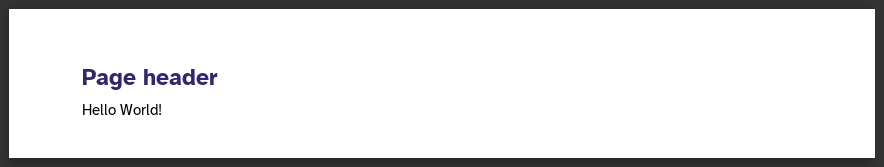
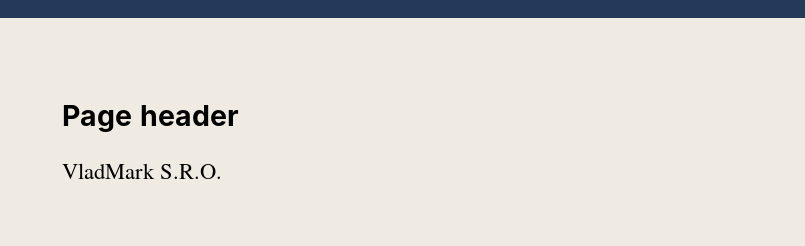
[82,104,162,115] Hello World! -> [62,163,223,179] VladMark S.R.O.

